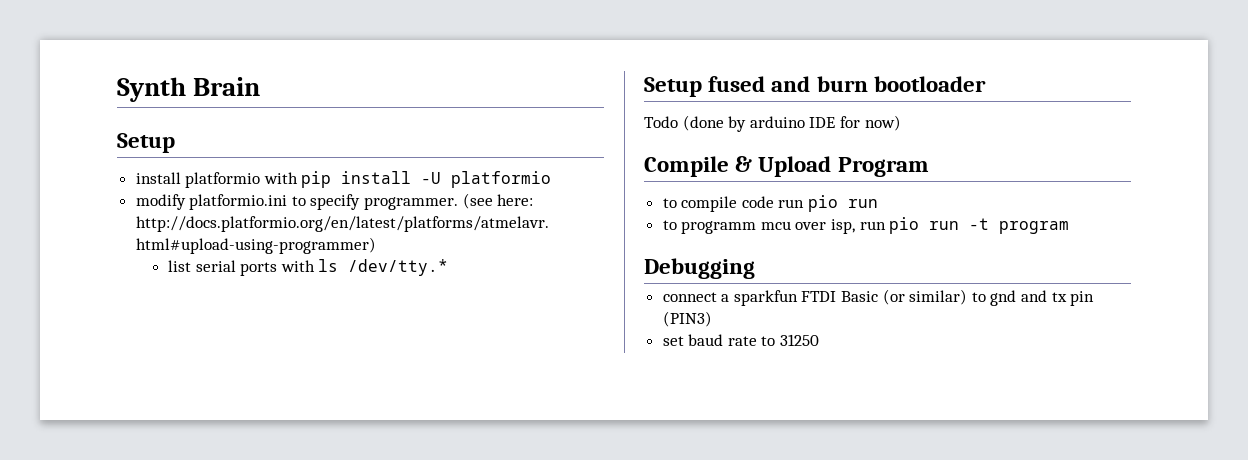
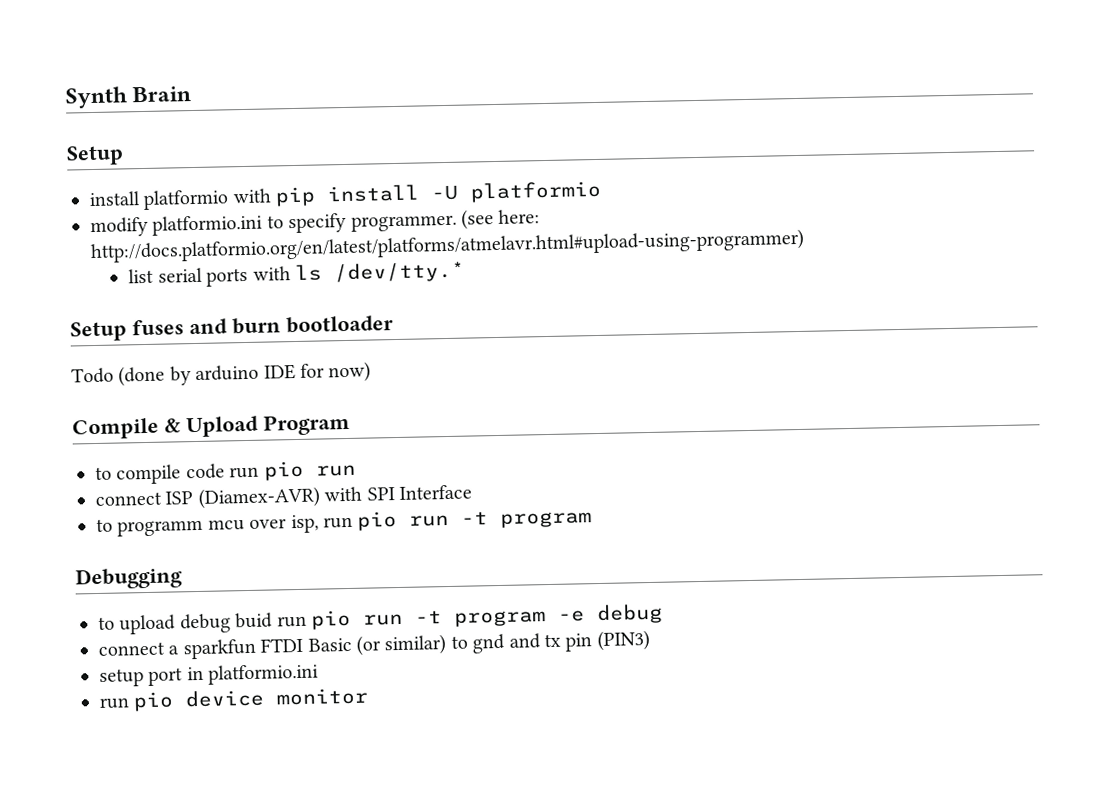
[708,76,766,92] fused -> [132,319,184,336] fuses
(879, 203) none -> [95,484,472,509] // connect ISP (Diamex-AVR) with SPI Interface
(755, 268) none -> [98,603,663,635] // to upload debug buid run pio run -t program -e debug
[662,334,820,346] set baud rate to 31250 -> [99,663,320,687] [99,687,369,712] setup port in platformio.ini // run pio device monitor

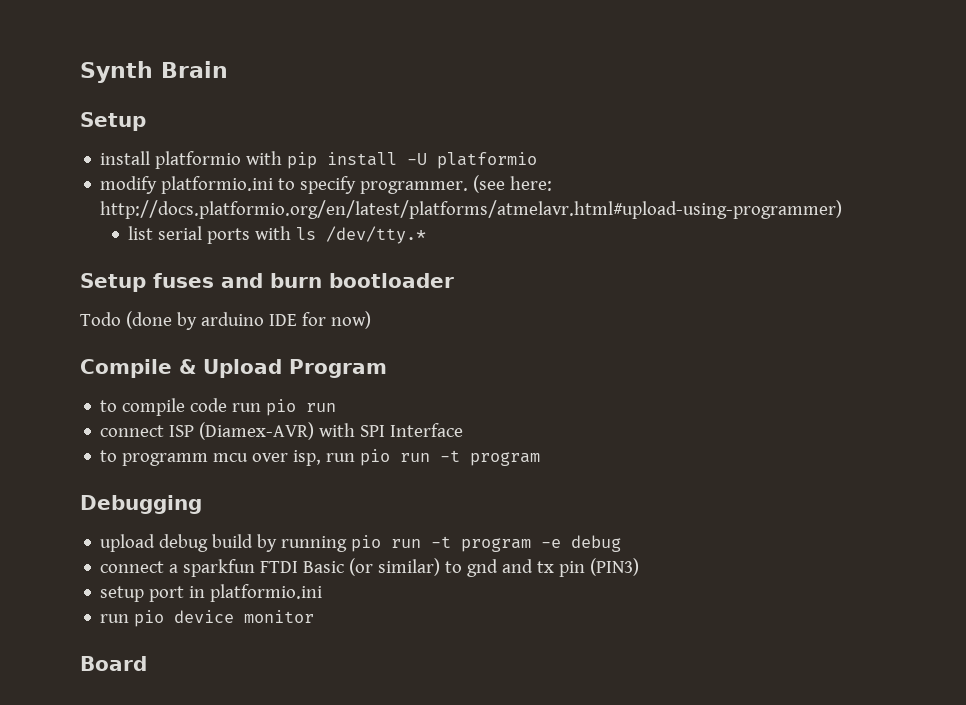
[98,616,115,630] to -> (202, 504) none
[235,612,307,629] buid run -> [212,534,348,552] build by running
(369, 696) none -> [80,656,147,671] // Board

